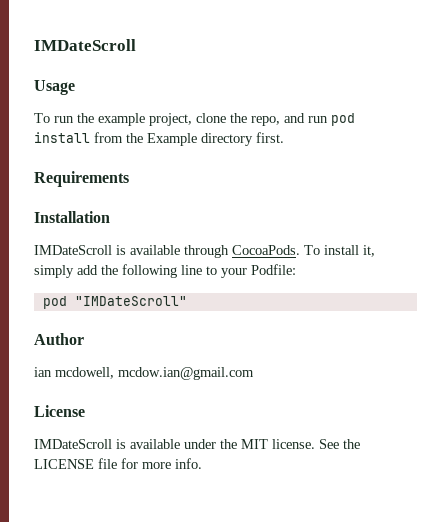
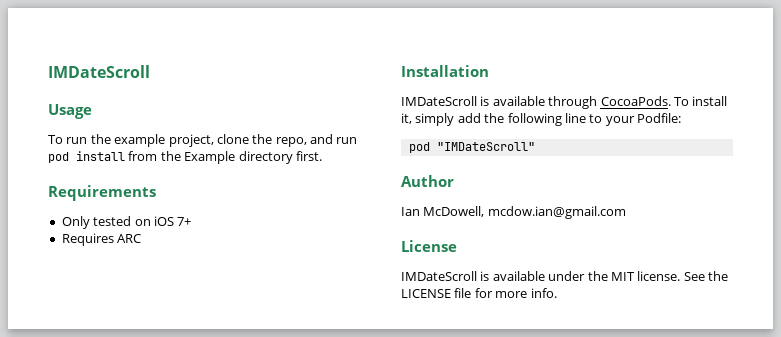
(129, 179) none -> [61,216,192,229] [61,233,142,246] // Only tested on iOS 7+ // Requires ARC
[34,367,114,379] ian mcdowell, -> [401,206,485,217] Ian McDowell,

